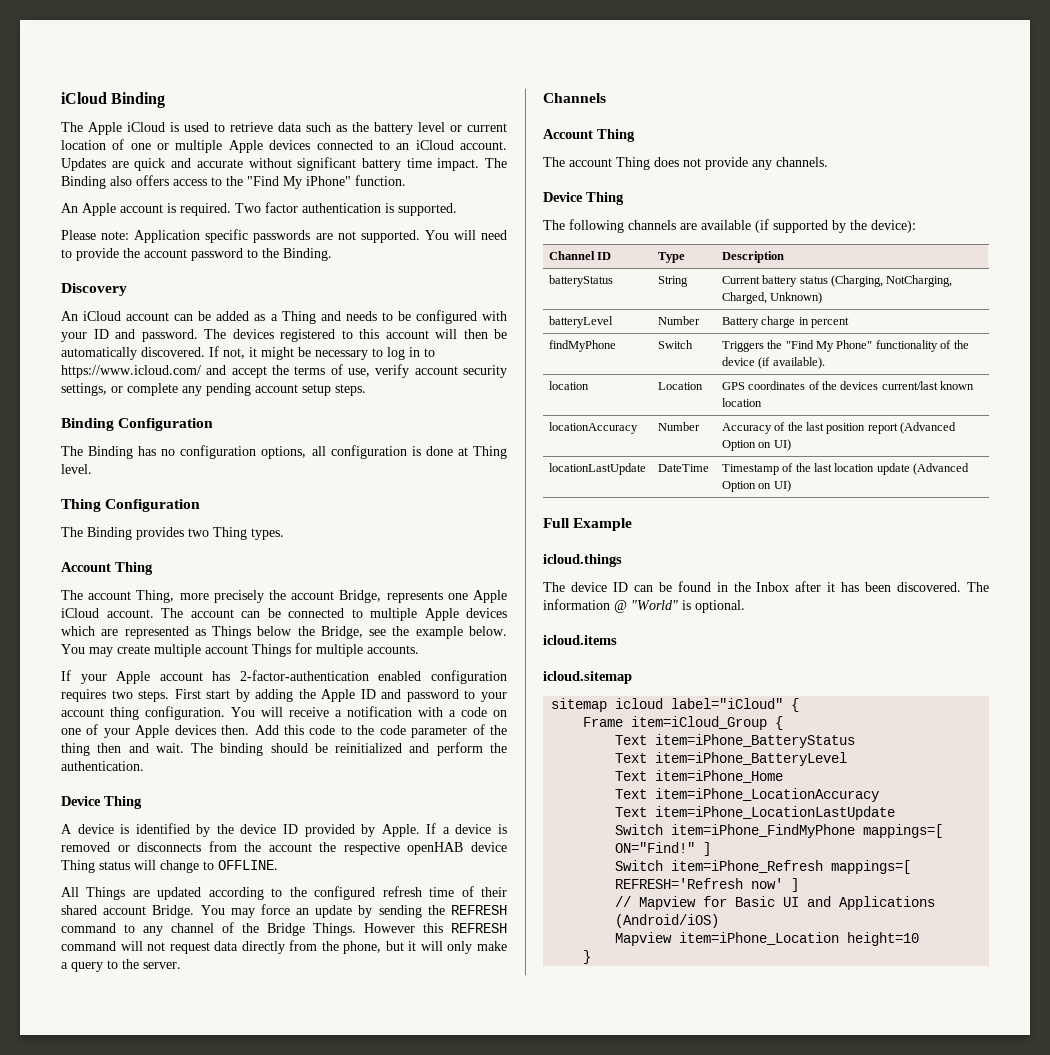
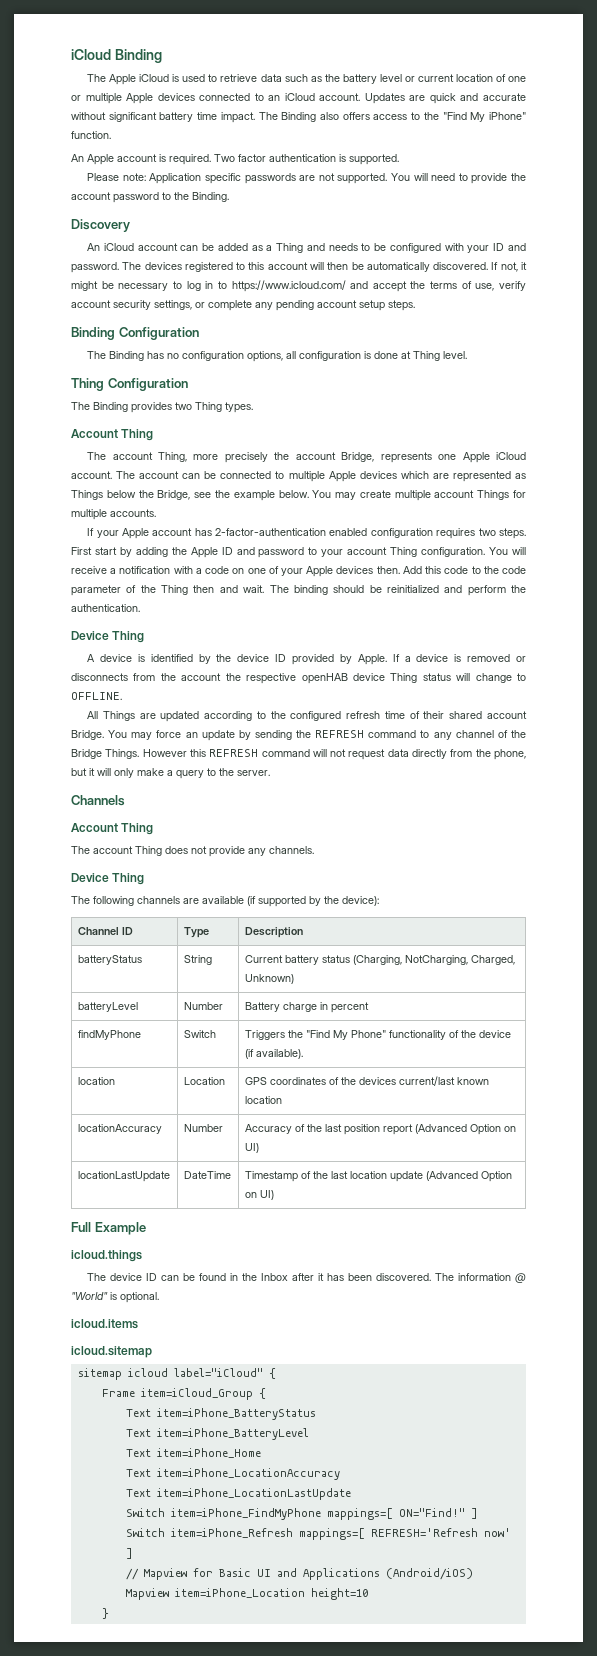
[110,707,139,720] thing -> [390,547,418,557] Thing
[61,743,90,756] thing -> [161,585,189,595] Thing

